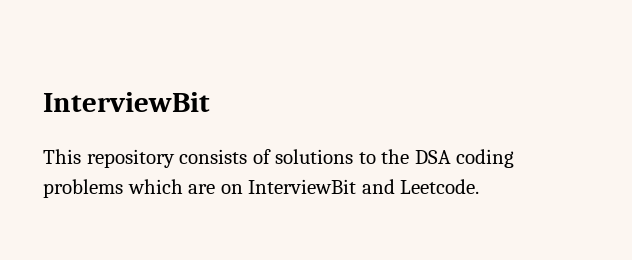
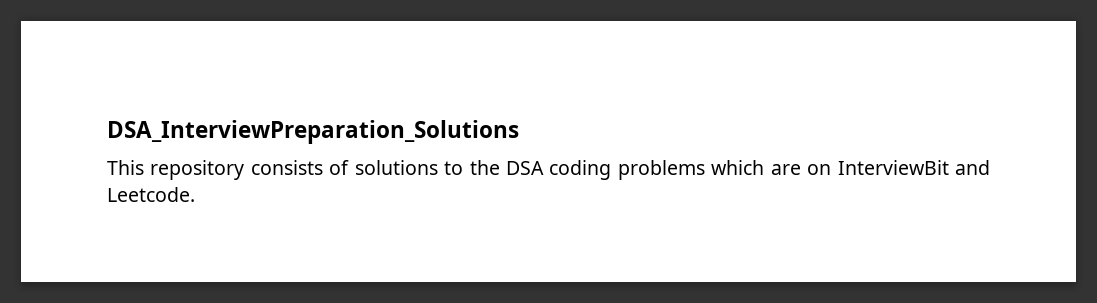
[43,92,210,112] InterviewBit -> [107,120,519,144] DSA_InterviewPreparation_Solutions

